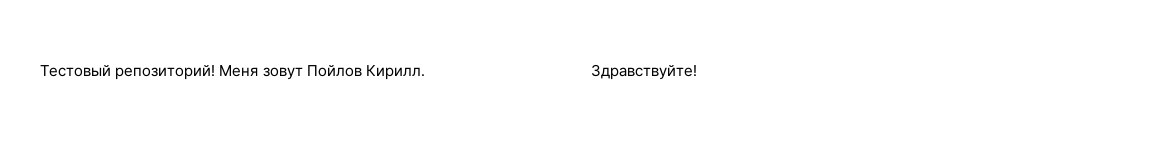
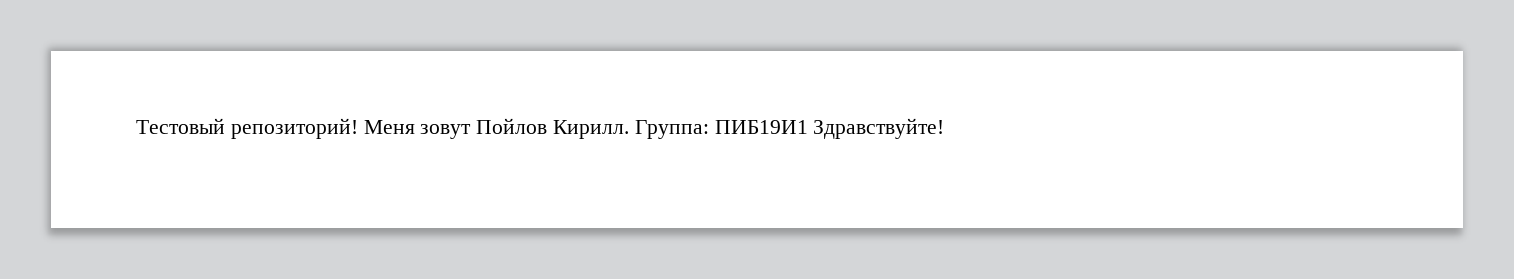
(425, 72) // -> [634,120,808,139] Группа: ПИБ19И1

